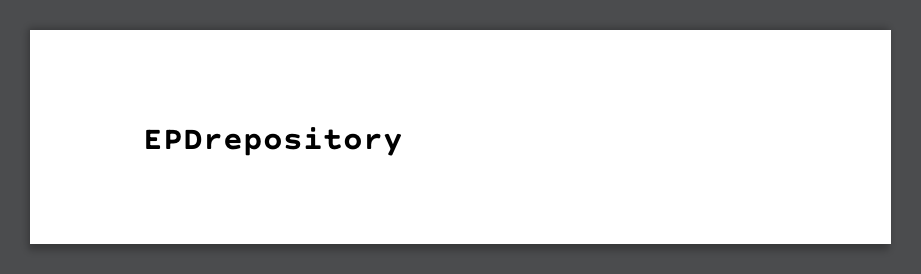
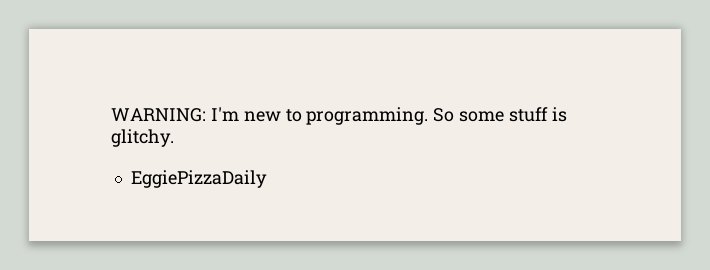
[143,127,403,156] EPDrepository -> [111,107,567,125] [111,129,174,147] [130,170,267,188] WARNING: I'm new to programming. So some stuff is glitchy. // EggiePizzaDaily

